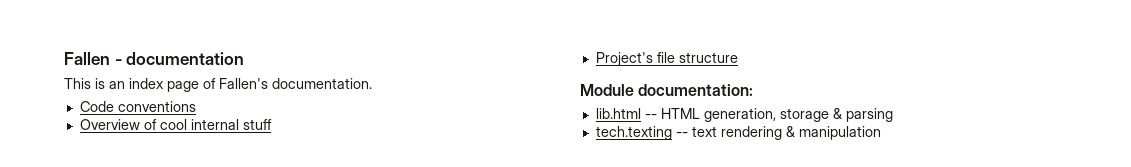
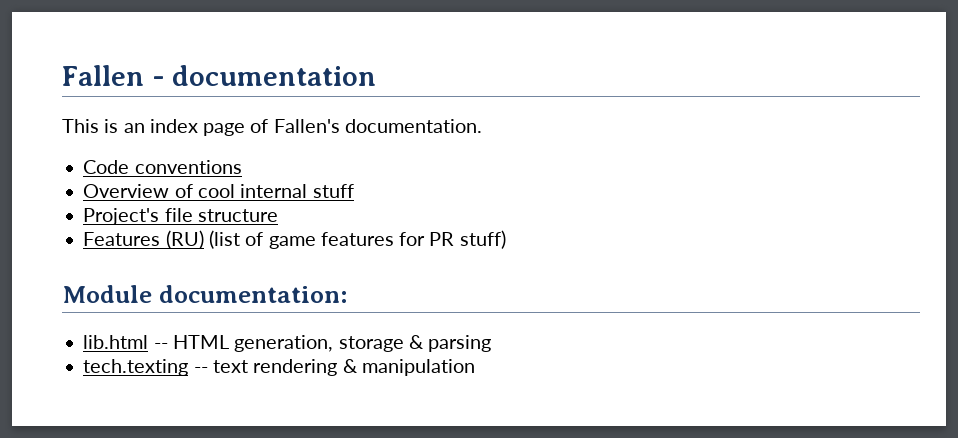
(738, 57) none -> [83,230,506,249] // Features (RU) (list of game features for PR stuff)

